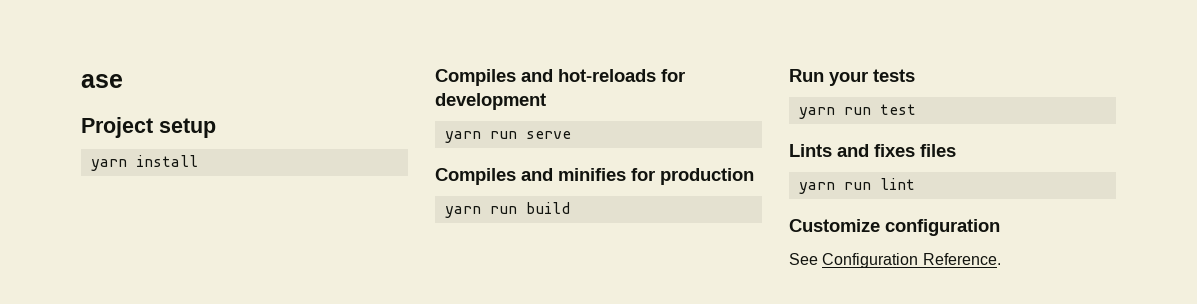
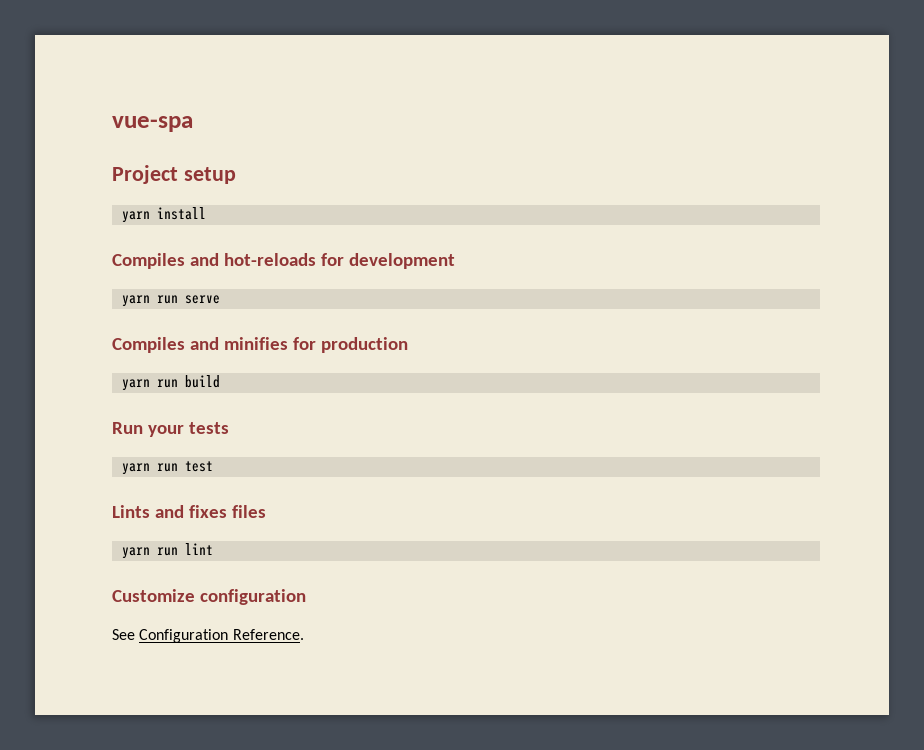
[81,74,123,88] ase -> [112,116,193,132] vue-spa

